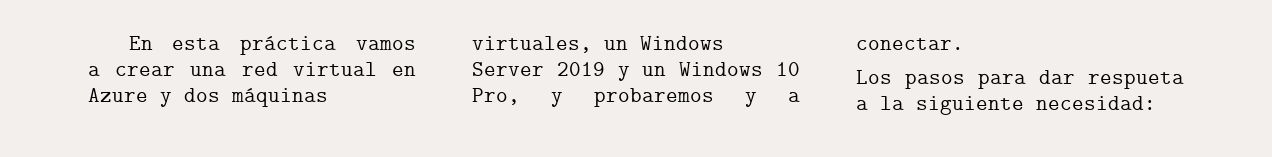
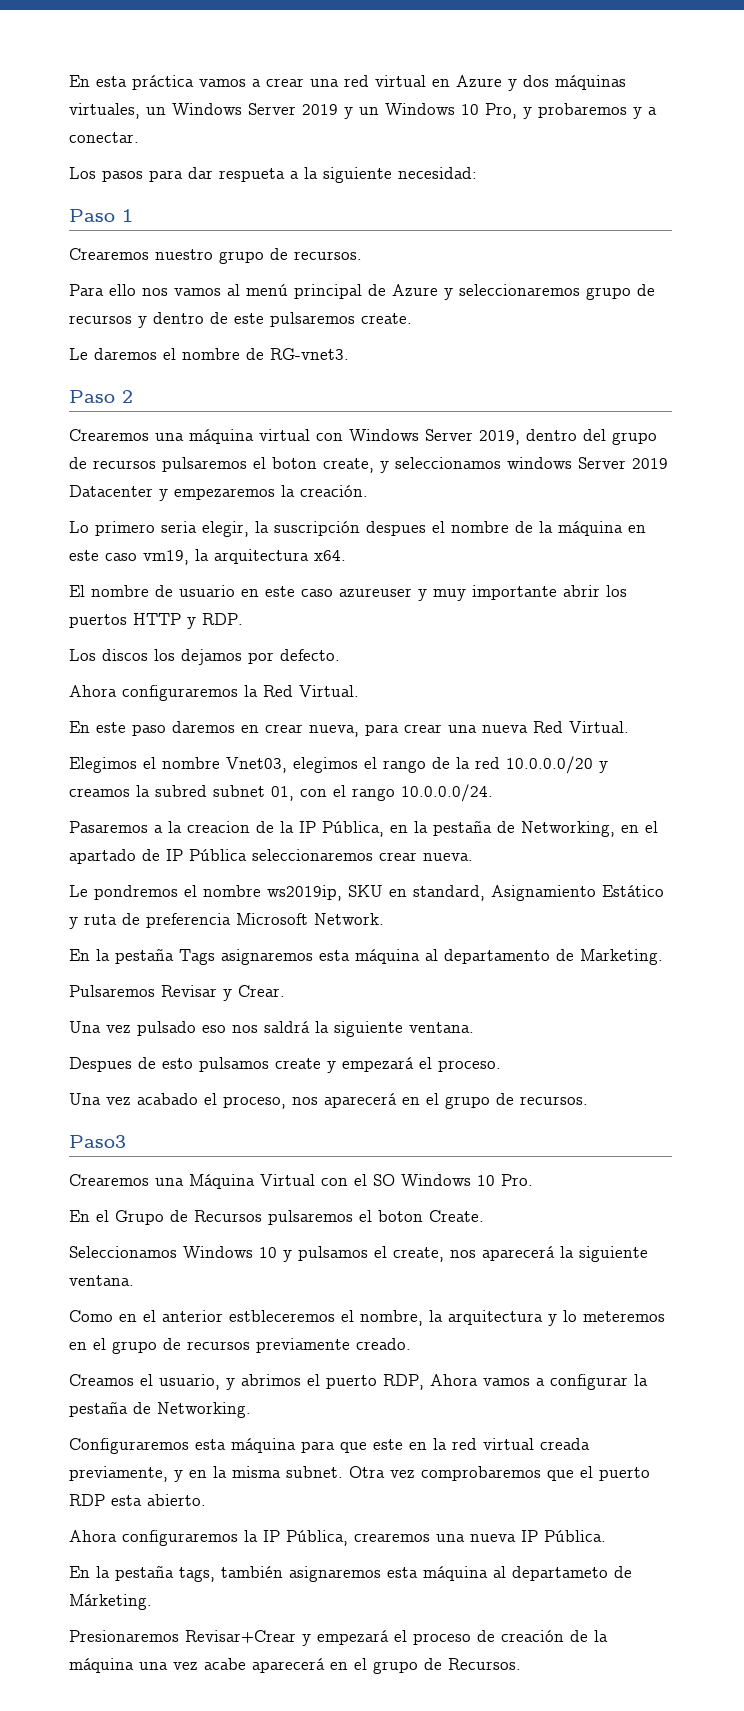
(1156, 103) none -> [69,209,133,222] [69,248,362,264] [69,284,655,300] [69,312,412,328] [69,348,349,360] [69,390,133,403] [69,429,657,445] [69,457,668,473] [69,485,368,501] [69,521,646,537] [69,549,346,565] [69,585,627,601] [69,613,243,629] [69,649,340,665] [69,685,359,701] [69,721,629,737] [69,756,608,774] [69,784,493,802] [69,820,658,837] [69,849,473,864] [69,885,664,901] [69,913,384,929] [69,948,663,965] [69,985,285,1001] [69,1021,474,1037] [69,1057,501,1073] [69,1093,588,1109] [69,1135,126,1148] [69,1174,533,1189] [69,1210,484,1225] [69,1246,648,1262] [69,1275,134,1286] [69,1310,665,1326] [69,1338,411,1354] [69,1374,648,1390] [69,1401,251,1418] [69,1438,590,1454] [69,1466,650,1482] [69,1494,206,1506] [69,1530,606,1546] [69,1565,632,1582] [69,1594,152,1610] [69,1630,608,1646] [69,1658,521,1674] // Paso 1 // Crearemos nuestro grupo de recursos. // Para ello nos vamos al menú principal de Azure y seleccionaremos grupo de recursos y dentro de este pulsaremos create. // Le daremos el nombre de RG-vnet3. // Paso 2 // Crearemos una máquina virtual con Windows Server 2019, dentro del grupo de recursos pulsaremos el boton create, y seleccionamos windows Server 2019 Datacenter y empezaremos la creación. // Lo primero seria elegir, la suscripción despues el nombre de la máquina en este caso vm19, la arquitectura x64. // El nombre de usuario en este caso azureuser y muy importante abrir los puertos HTTP y RDP. // Los discos los dejamos por defecto. // Ahora configuraremos la Red Virtual. // En este paso daremos en crear nueva, para crear una nueva Red Virtual. // Elegimos el nombre Vnet03, elegimos el rango de la red 10.0.0.0/20 y creamos la subred subnet 01, con el rango 10.0.0.0/24. // Pasaremos a la creacion de la IP Pública, en la pestaña de Networking, en el apartado de IP Pública seleccionaremos crear nueva. // Le pondremos el nombre ws2019ip, SKU en standard, Asignamiento Estático y ruta de preferencia Microsoft Network. // En la pestaña Tags asignaremos esta máquina al departamento de Marketing. // Pulsaremos Revisar y Crear. // Una vez pulsado eso nos saldrá la siguiente ventana. // Despues de esto pulsamos create y empezará el proceso. // Una vez acabado el proceso, nos aparecerá en el grupo de recursos. // Paso3 // Crearemos una Máquina Virtual con el SO Windows 10 Pro. // En el Grupo de Recursos pulsaremos el boton Create. // Seleccionamos Windows 10 y pulsamos el create, nos aparecerá la siguiente ventana. // Como en el anterior estbleceremos el nombre, la arquitectura y lo meteremos en el grupo de recursos previamente creado. // Creamos el usuario, y abrimos el puerto RDP, Ahora vamos a configurar la pestaña de Networking. // Configuraremos esta máquina para que este en la red virtual creada previamente, y en la misma subnet. Otra vez comprobaremos que el puerto RDP esta abierto. // Ahora configuraremos la IP Pública, crearemos una nueva IP Pública. // En la pestaña tags, también asignaremos esta máquina al departameto de Márketing. // Presionaremos Revisar+Crear y empezará el proceso de creación de la máquina una vez acabe aparecerá en el grupo de Recursos.

